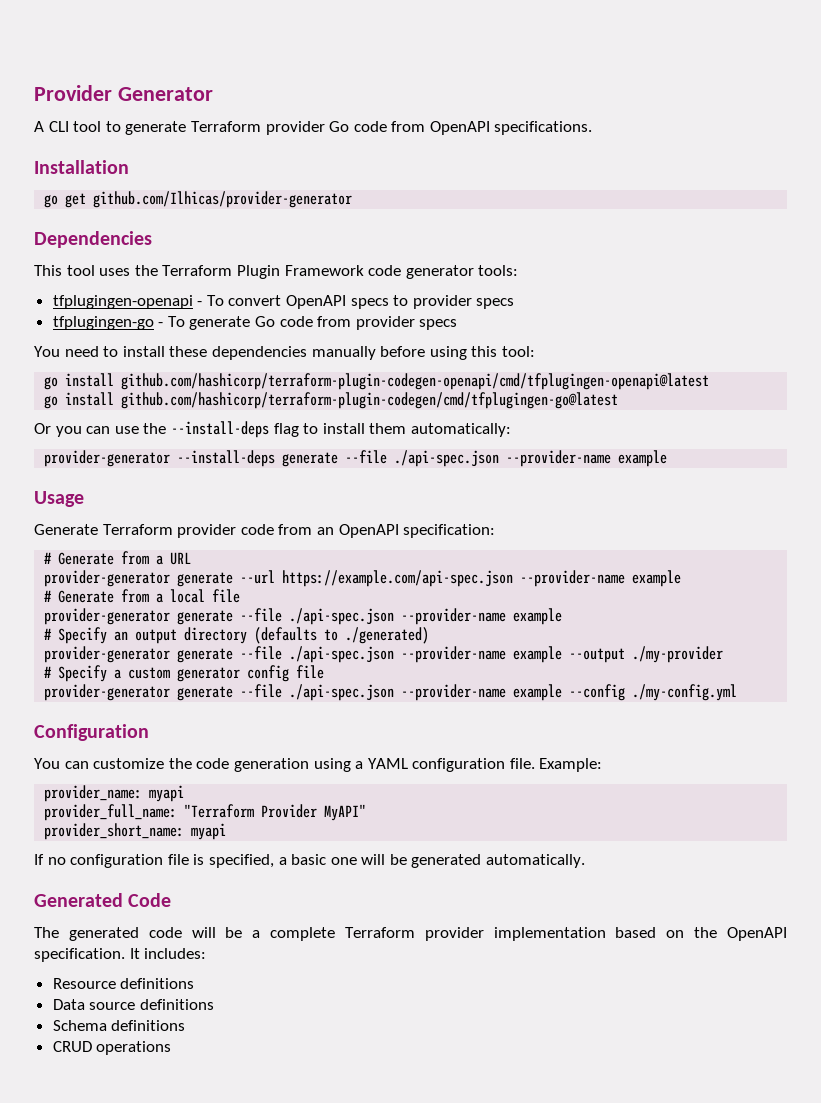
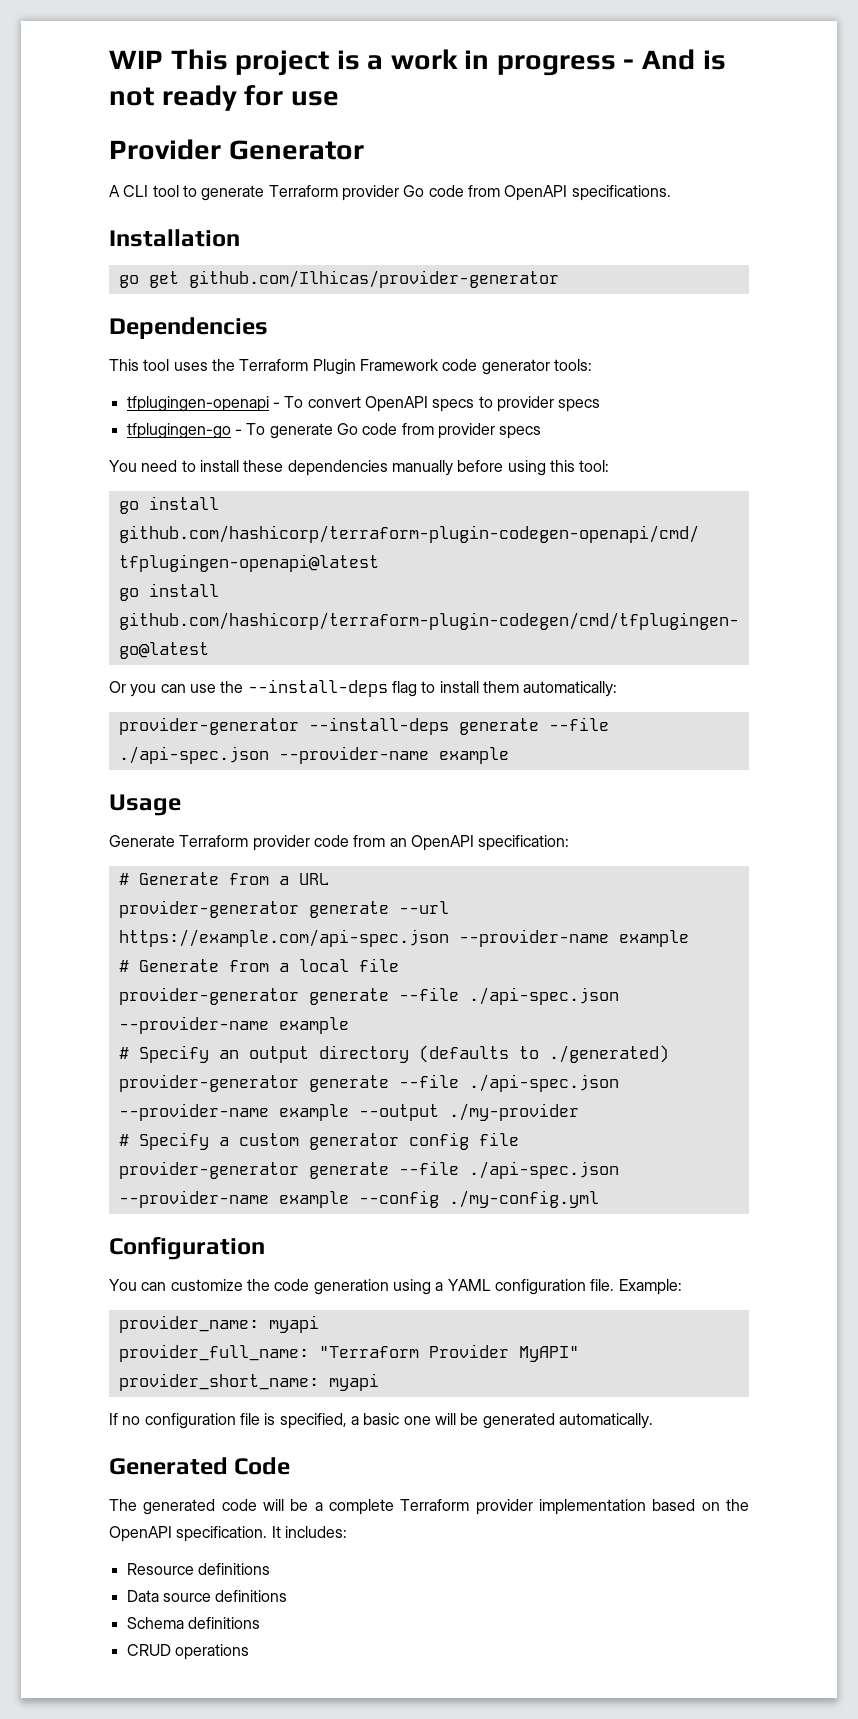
(34, 93) none -> [109,49,726,76] [109,85,339,111] WIP This project is a work in progress - And is not ready for use //

